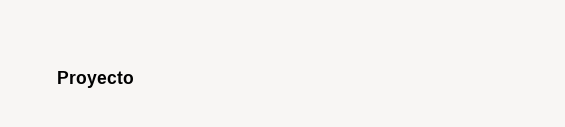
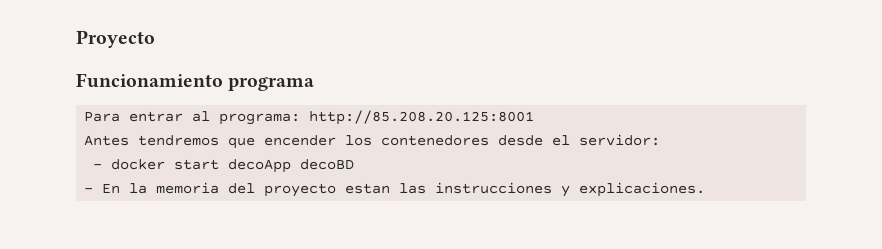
(134, 79) none -> [76,73,315,91] [84,110,535,125] [84,134,661,149] [93,159,355,173] [84,182,706,197] // Funcionamiento programa // Para entrar al programa: http://85.208.20.125:8001 // Antes tendremos que encender los contenedores desde el servidor: // - docker start decoApp decoBD // - En la memoria del proyecto estan las instrucciones y explicaciones.

